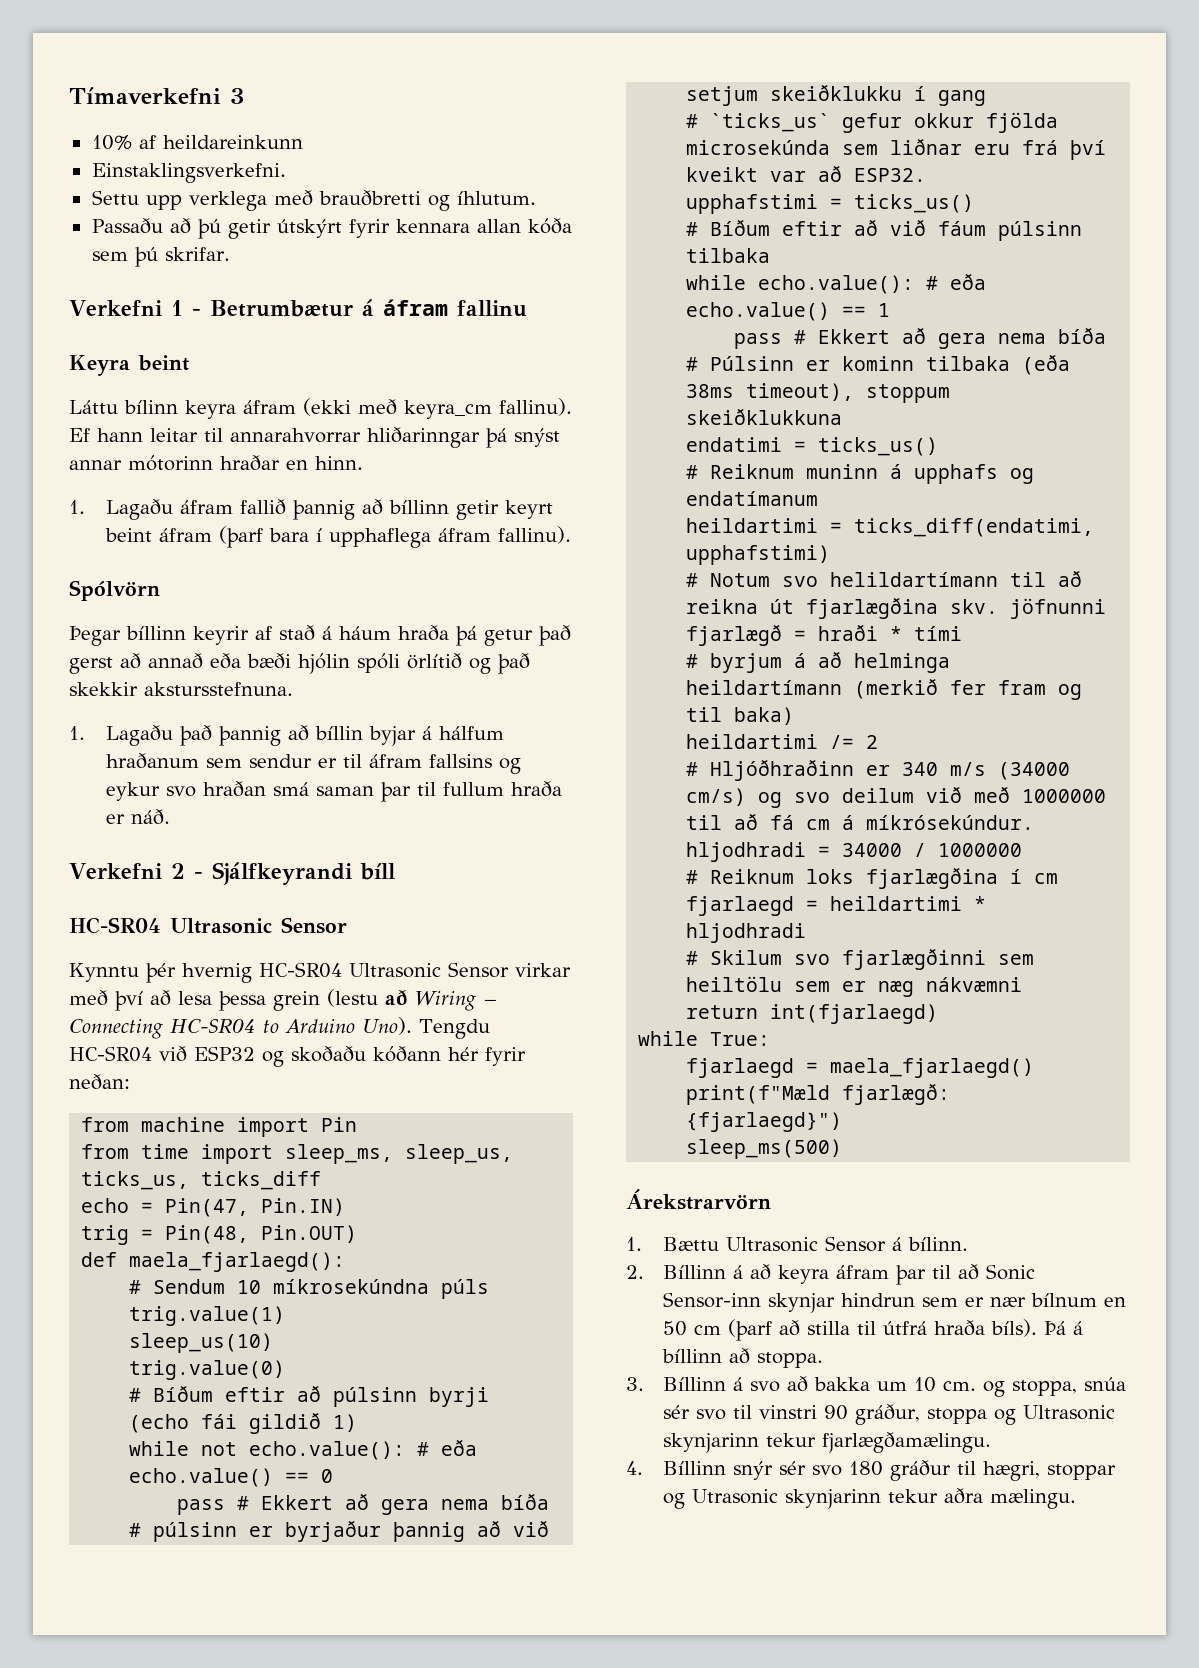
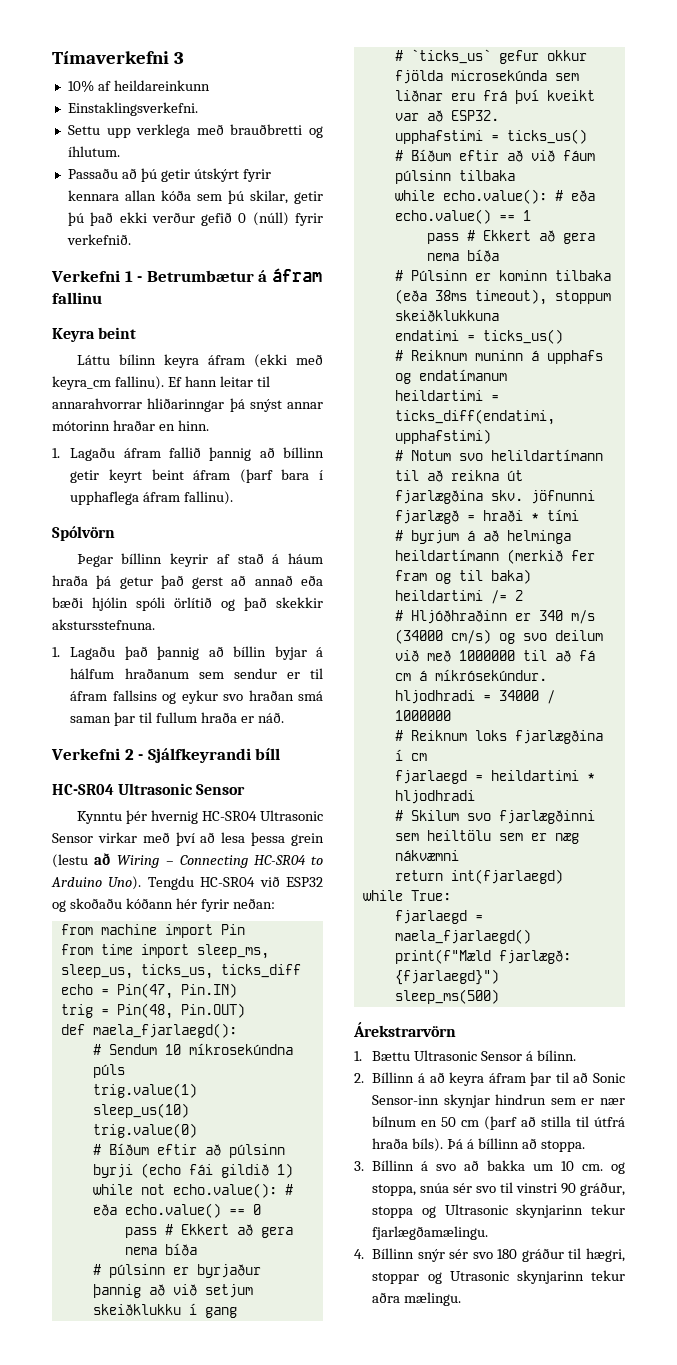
[164,247,230,261] skrifar. -> [249,190,323,204] [67,212,323,226] [66,234,131,245] skilar, getir þú það ekki verður gefið 0 (núll) fyrir verkefnið.

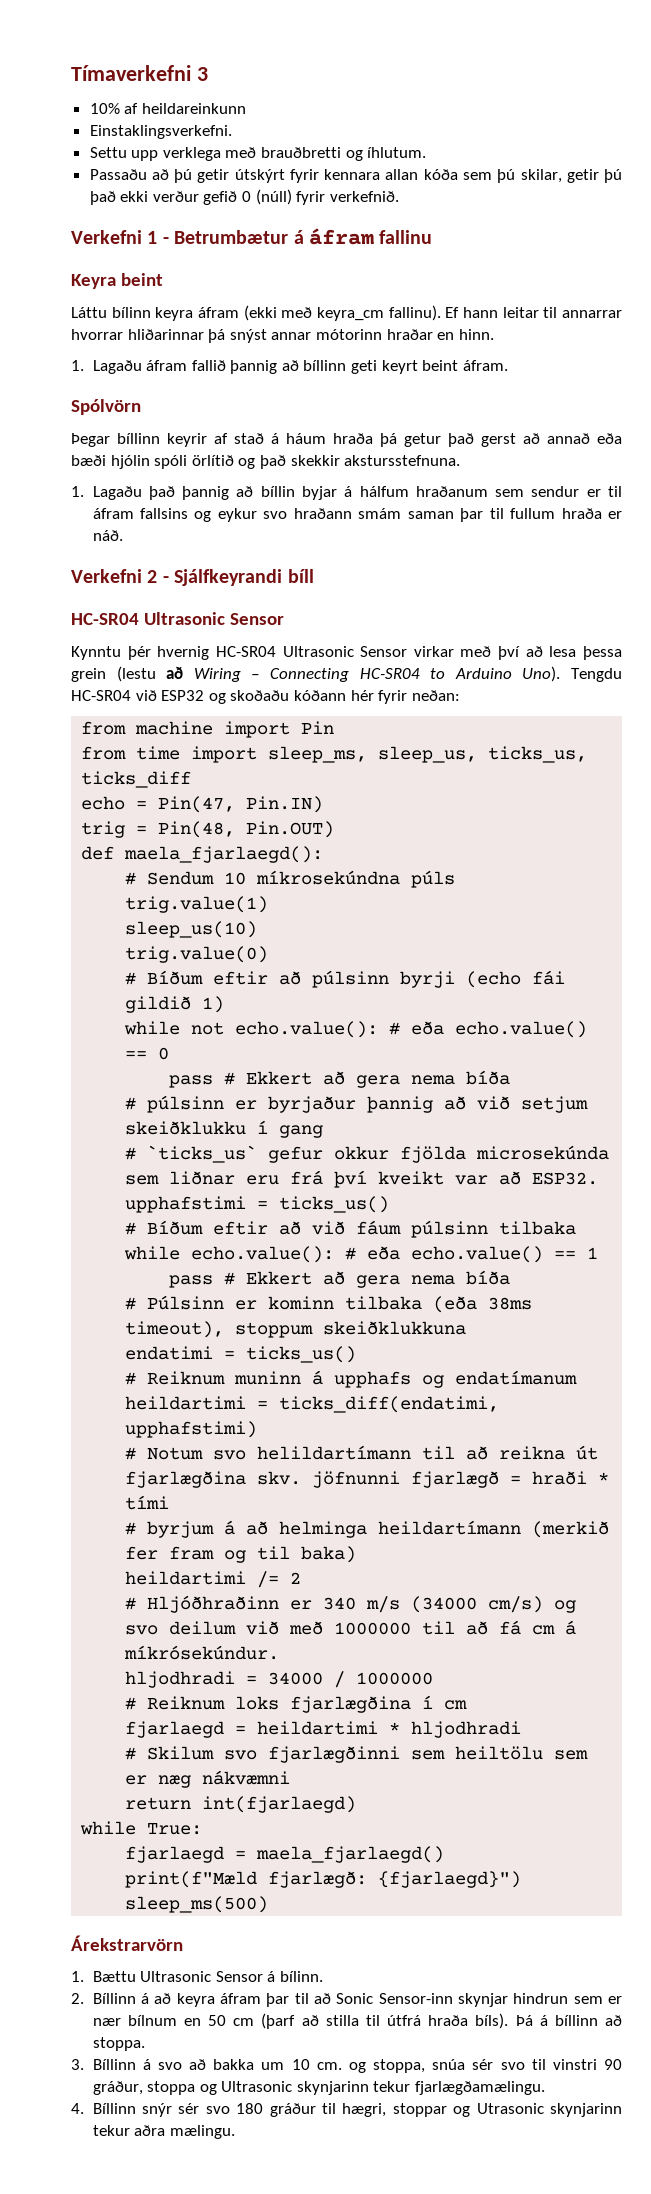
[52,398,225,412] annarahvorrar hliðarinngar -> [562,310,622,318] [71,329,204,340] annarrar hvorrar hliðarinnar
[70,470,100,483] getir -> [351,360,378,374] geti
[193,469,323,483] [70,491,234,505] áfram (þarf bara í upphaflega áfram fallinu). -> [462,360,508,371] áfram.
[248,690,323,701] hraðan smá -> [293,508,402,519] hraðann smám

